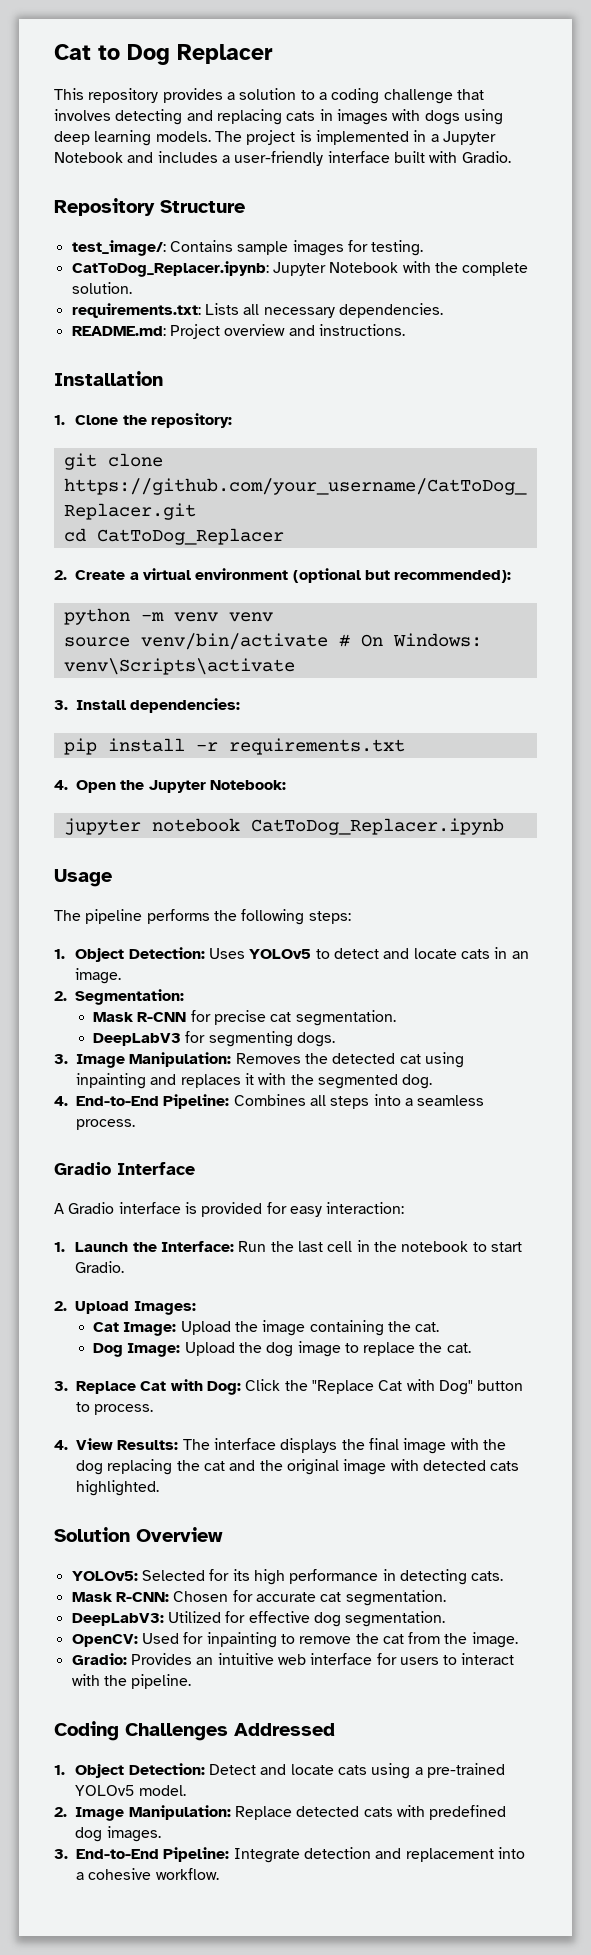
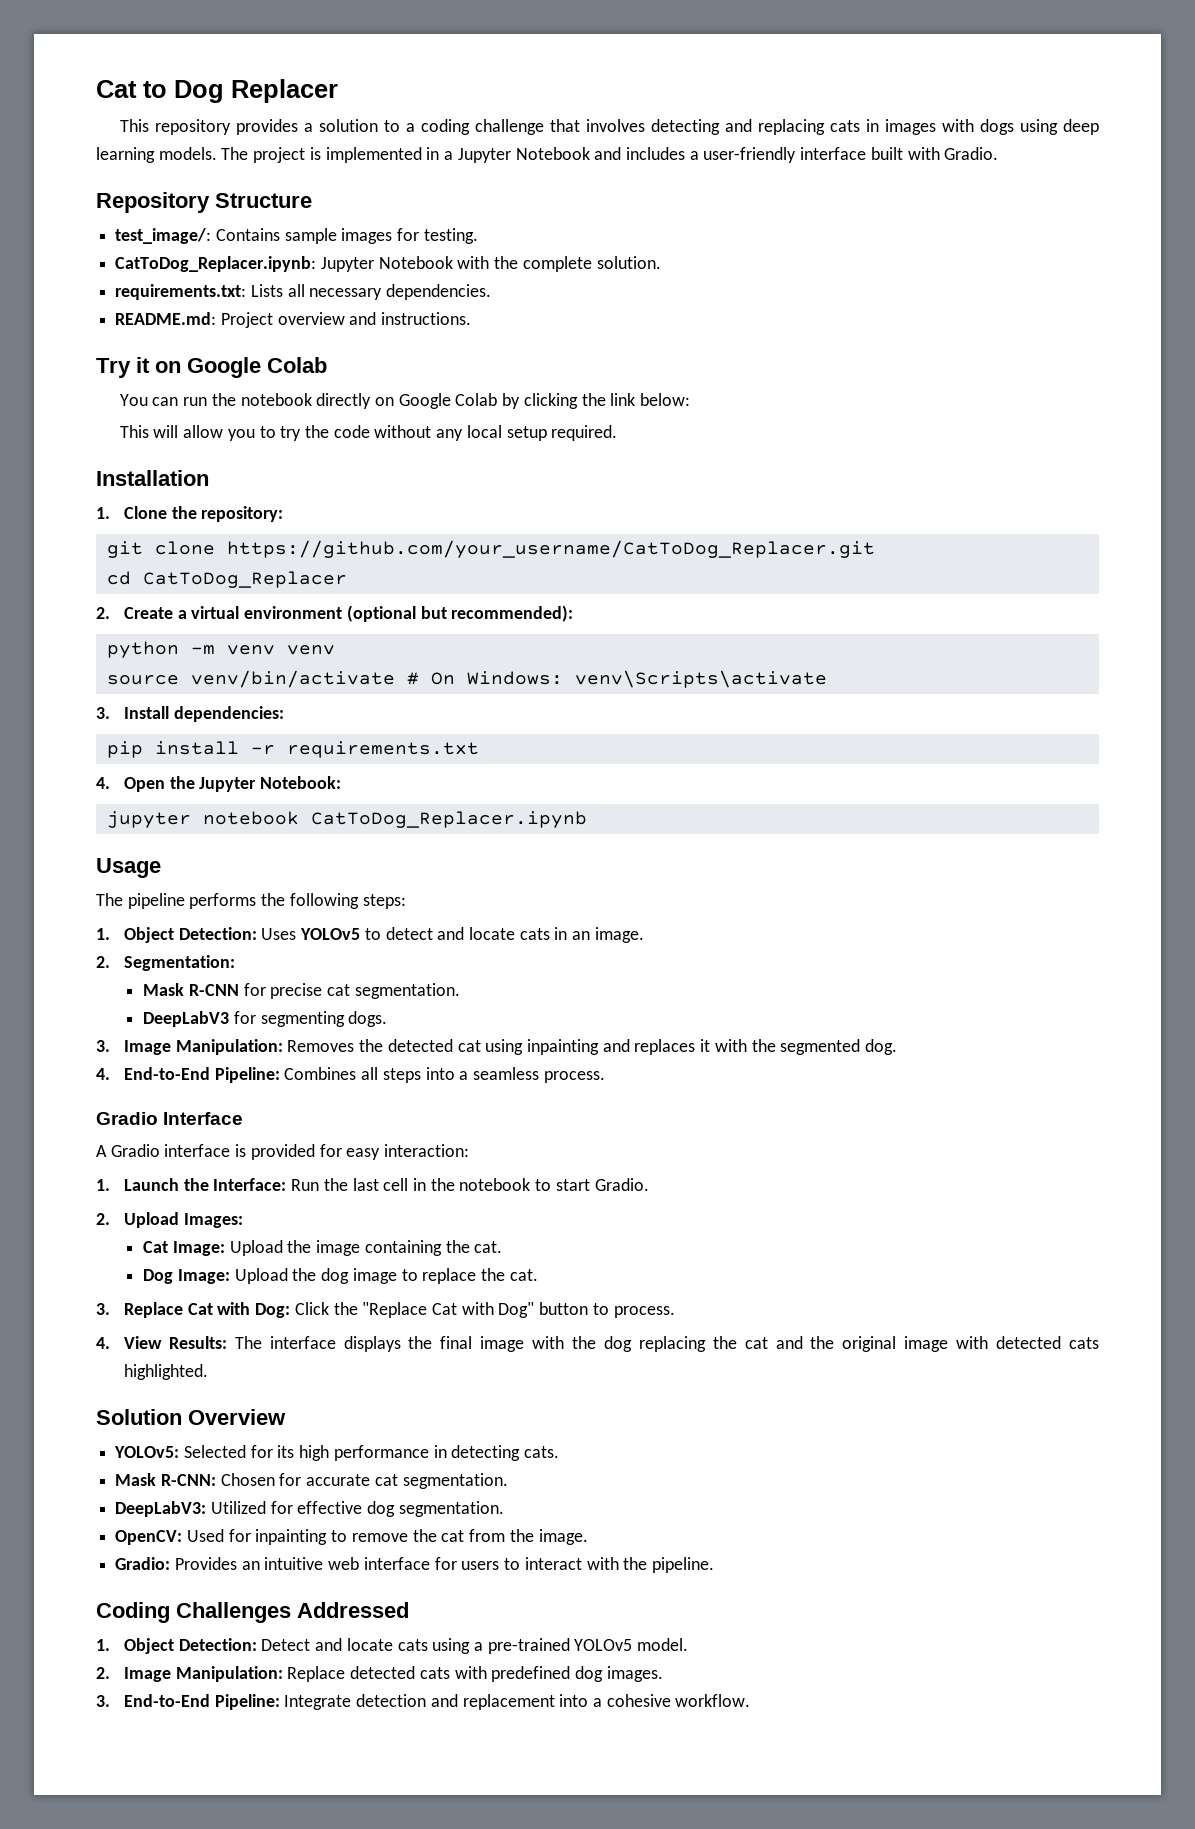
(405, 330) none -> [96,357,327,378] [119,393,691,409] [119,425,618,441] // Try it on Google Colab // You can run the notebook directly on Google Colab by clicking the link below: // This will allow you to try the code without any local setup required.

